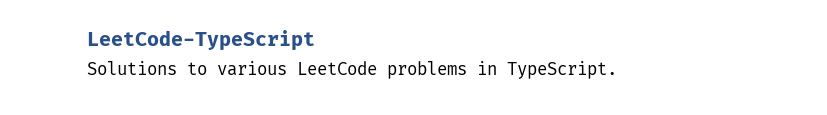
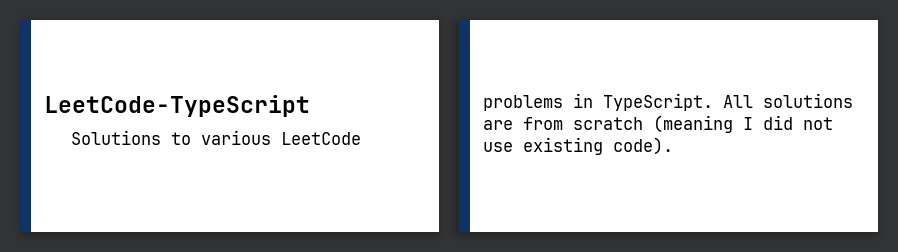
(617, 70) none -> [723,93,853,108] [483,115,833,133] [483,137,673,155] All solutions are from scratch (meaning I did not use existing code).

